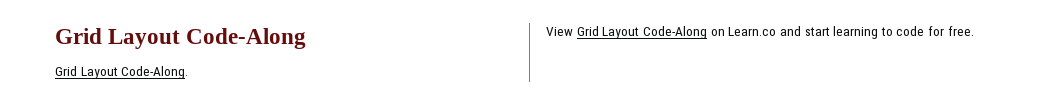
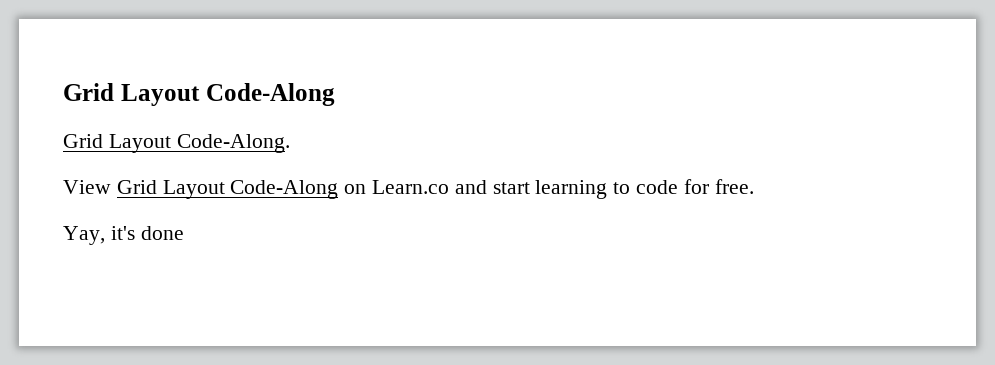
(974, 31) none -> [63,226,184,245] // Yay, it's done

